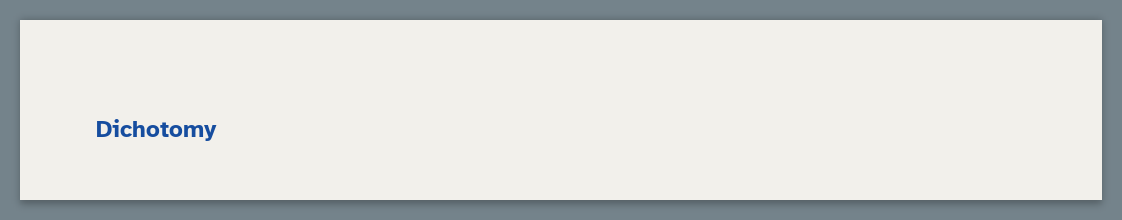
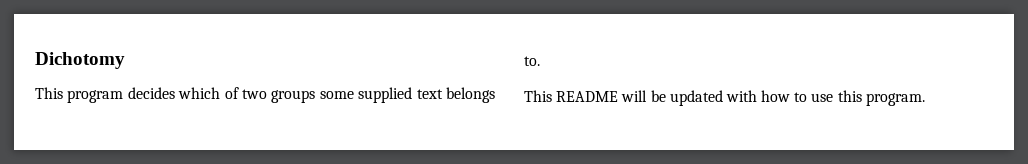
(217, 130) none -> [35,87,495,103] [524,56,540,66] [524,90,925,106] // This program decides which of two groups some supplied text belongs to. // This README will be updated with how to use this program.

